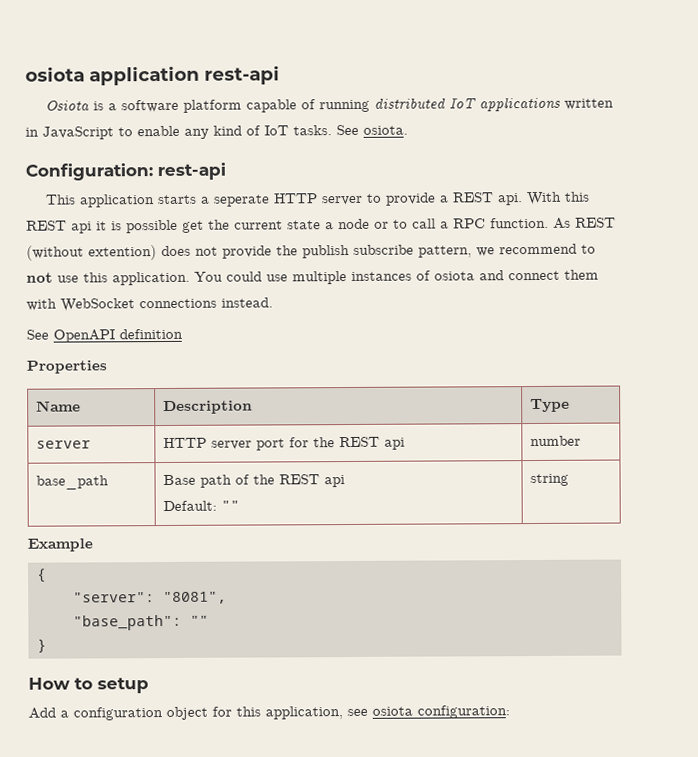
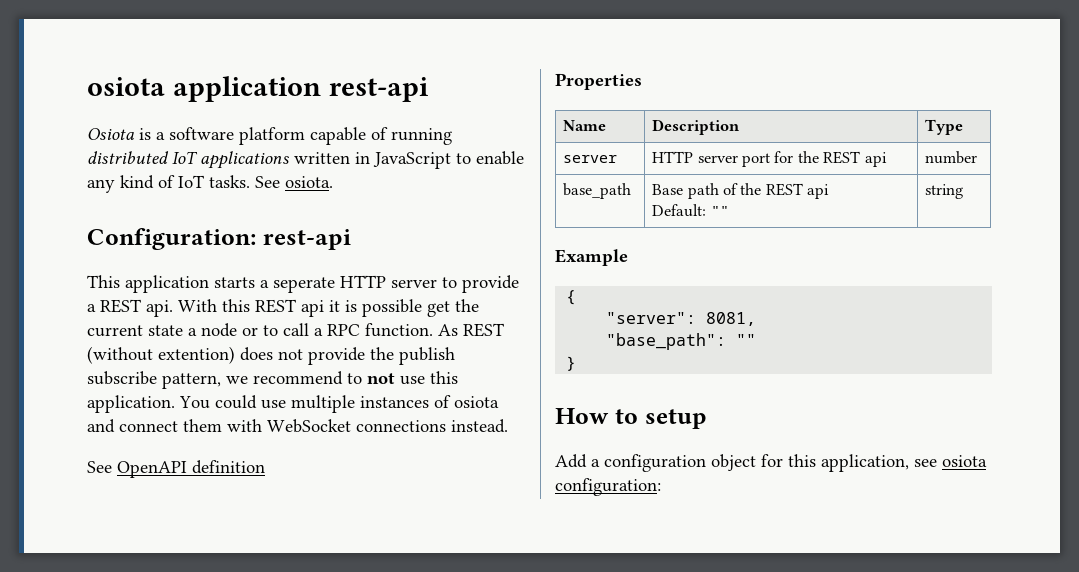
[163,591,227,605] "8081", -> [706,312,757,326] 8081,

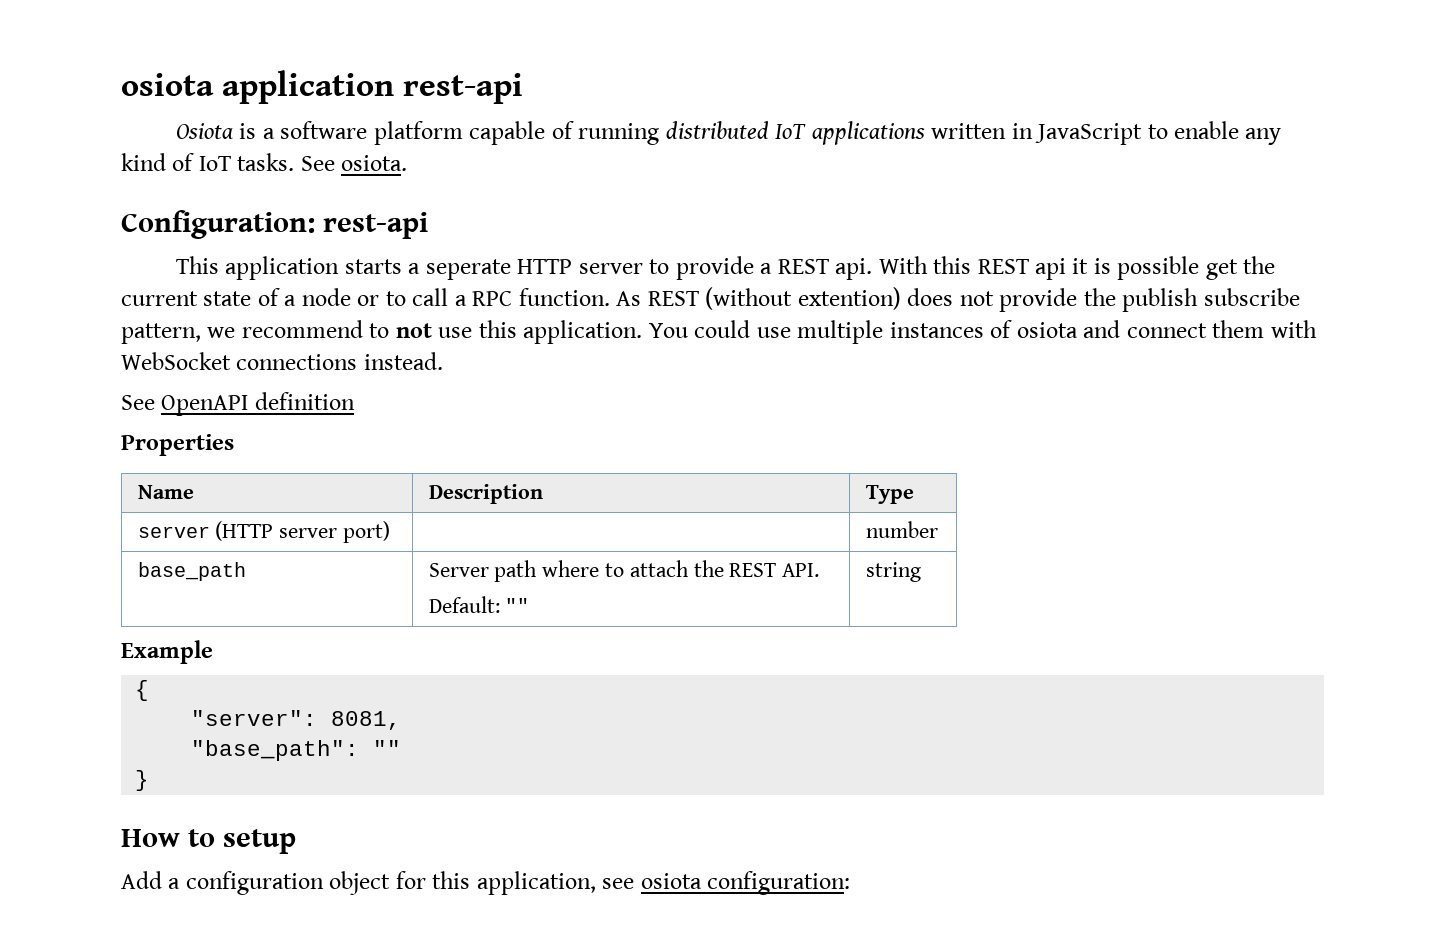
(183, 330) none -> [257,288,280,306] of
[652,151,887,167] [925,151,978,164] [563,183,632,199] [652,183,830,199] | HTTP server port for the REST api | number // base_path | Base path of the REST api -> [215,521,391,543] [865,521,938,538] [137,562,246,581] [428,560,820,582] (HTTP server port) | | number // base_path | Server path where to attach the REST API.

